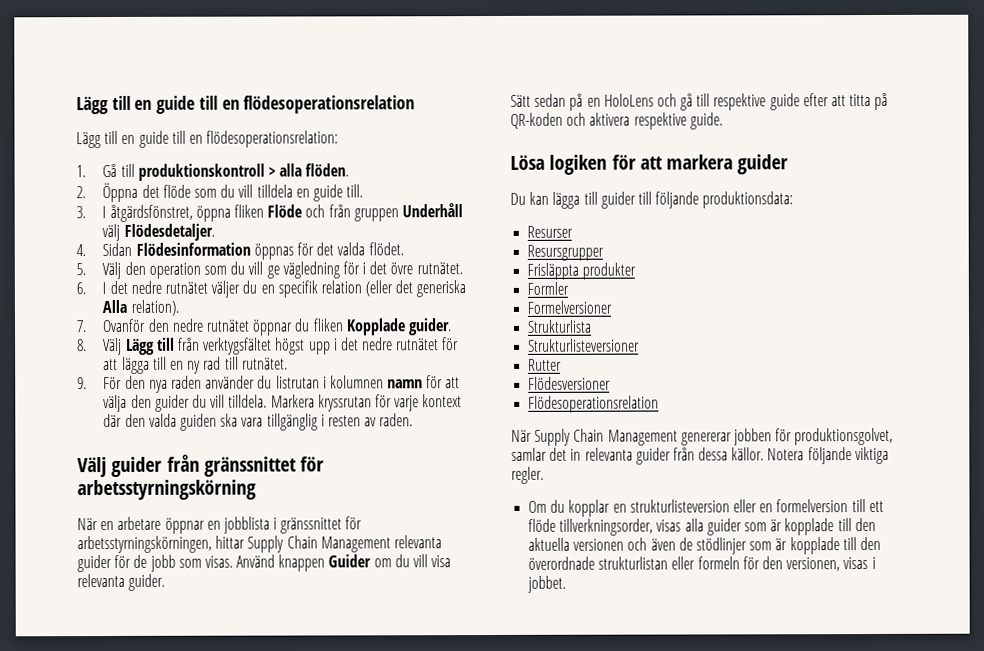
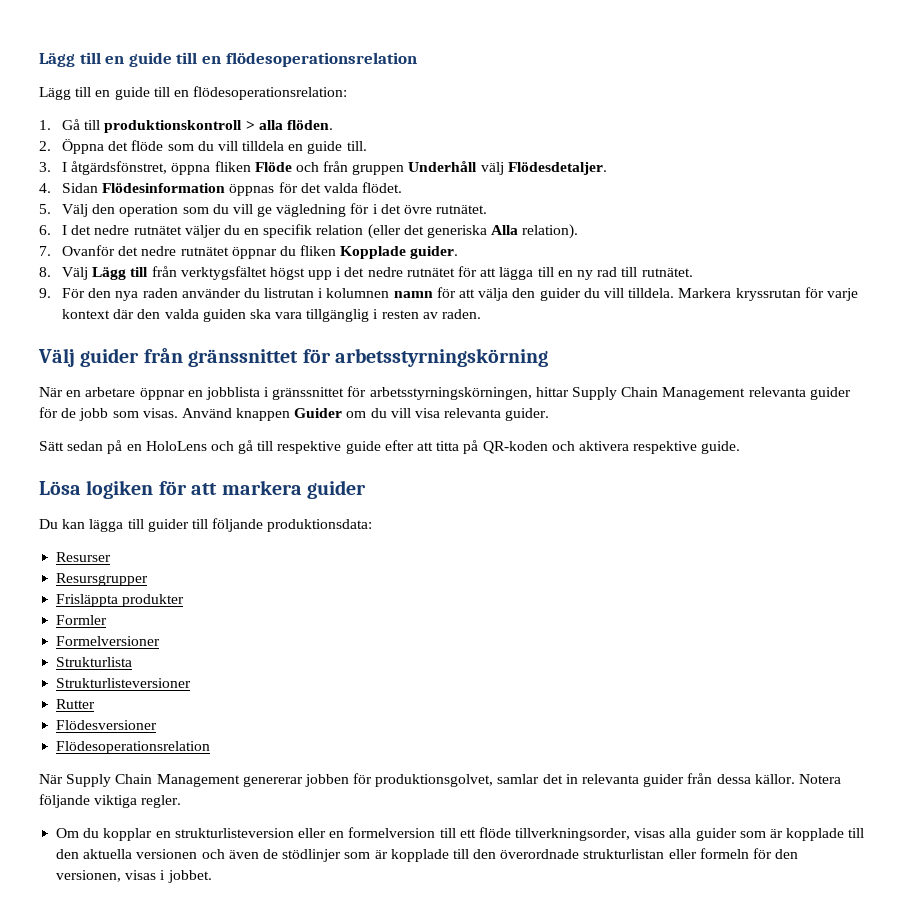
[147,318,170,332] den -> [118,246,139,256] det

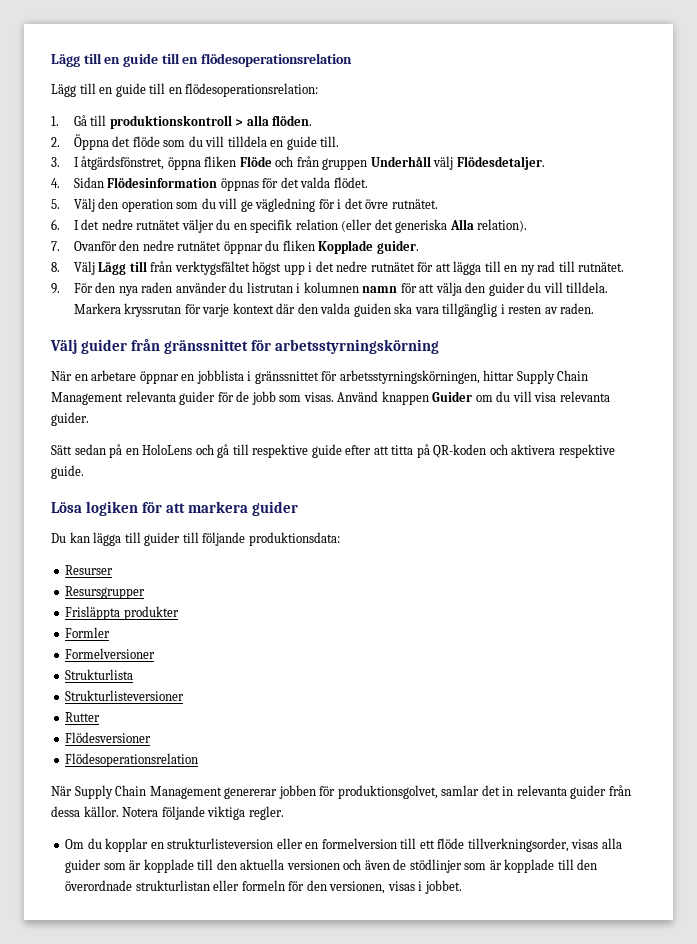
[118,246,139,256] det -> [119,240,140,251] den

